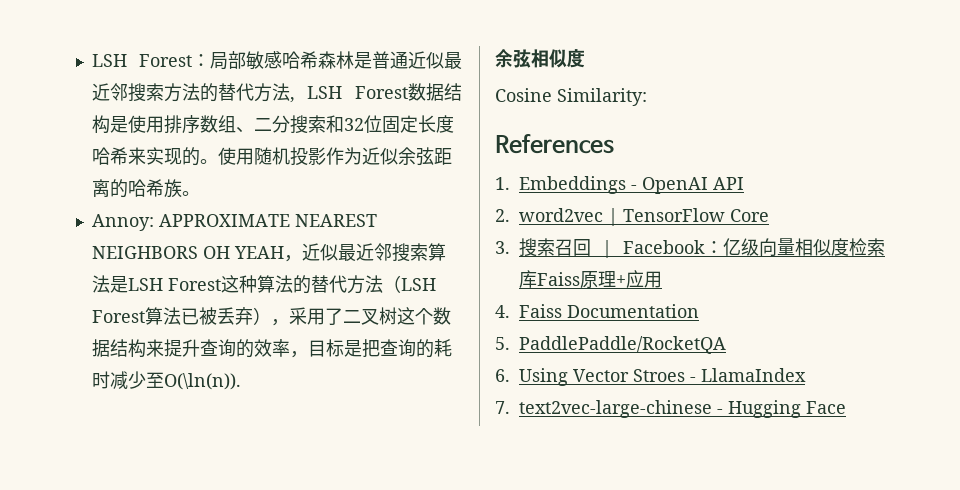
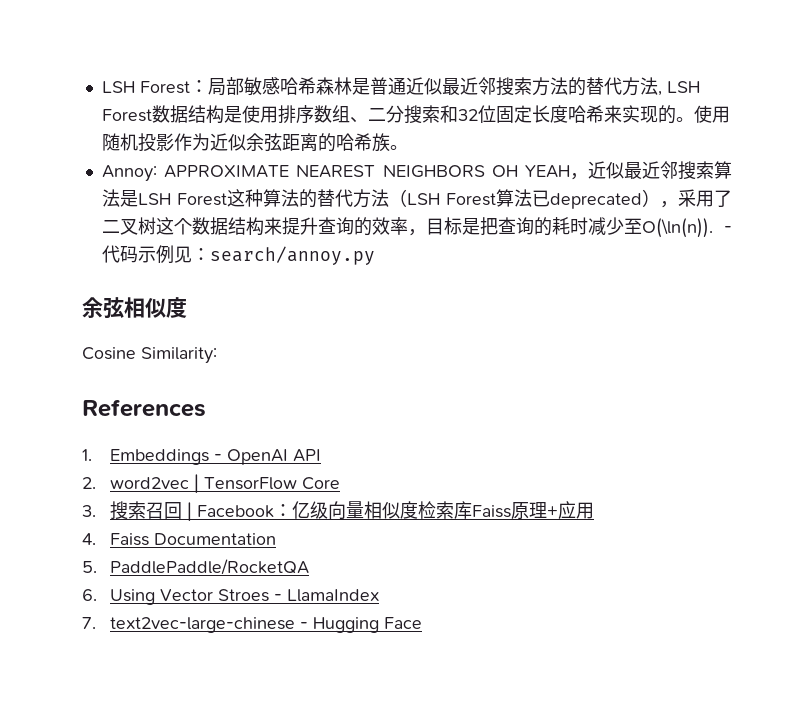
[198,307,253,325] 被丢弃 -> [550,193,642,209] deprecated
(241, 381) none -> [724,226,732,233] [101,245,375,265] -代码示例见：search/annoy.py

